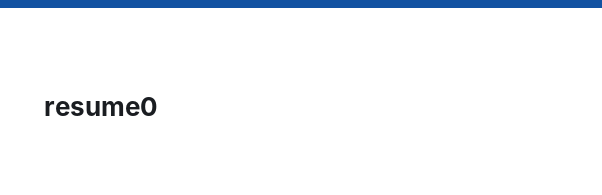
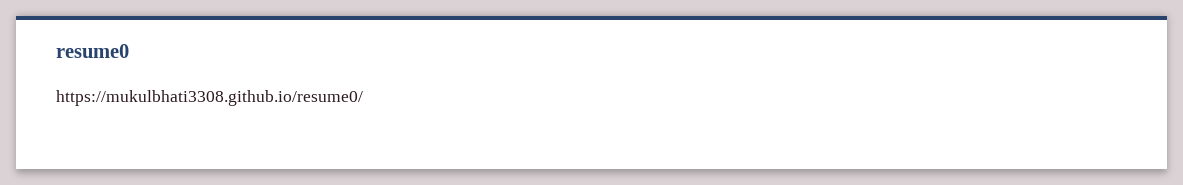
(158, 106) none -> [56,90,363,106] // https://mukulbhati3308.github.io/resume0/

